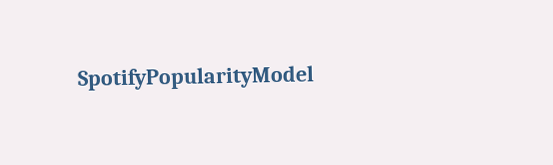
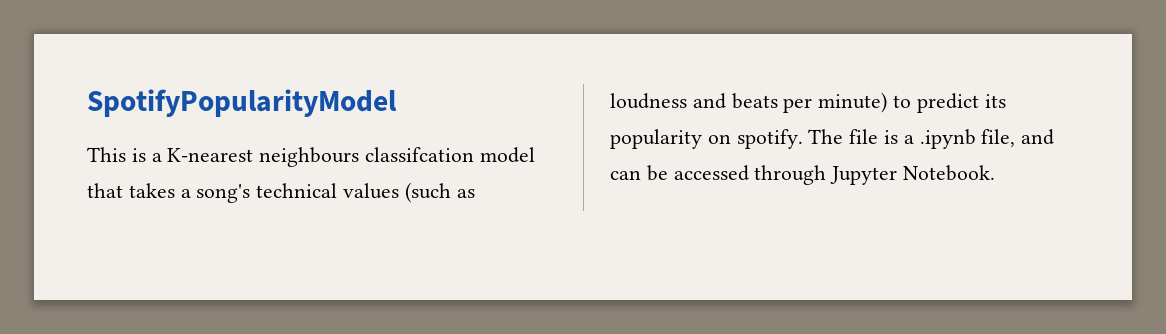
(315, 78) none -> [87,147,535,167] [87,182,475,203] [610,92,1006,113] [610,129,1055,149] [610,165,996,185] // This is a K-nearest neighbours classifcation model that takes a song's technical values (such as loudness and beats per minute) to predict its popularity on spotify. The file is a .ipynb file, and can be accessed through Jupyter Notebook.

